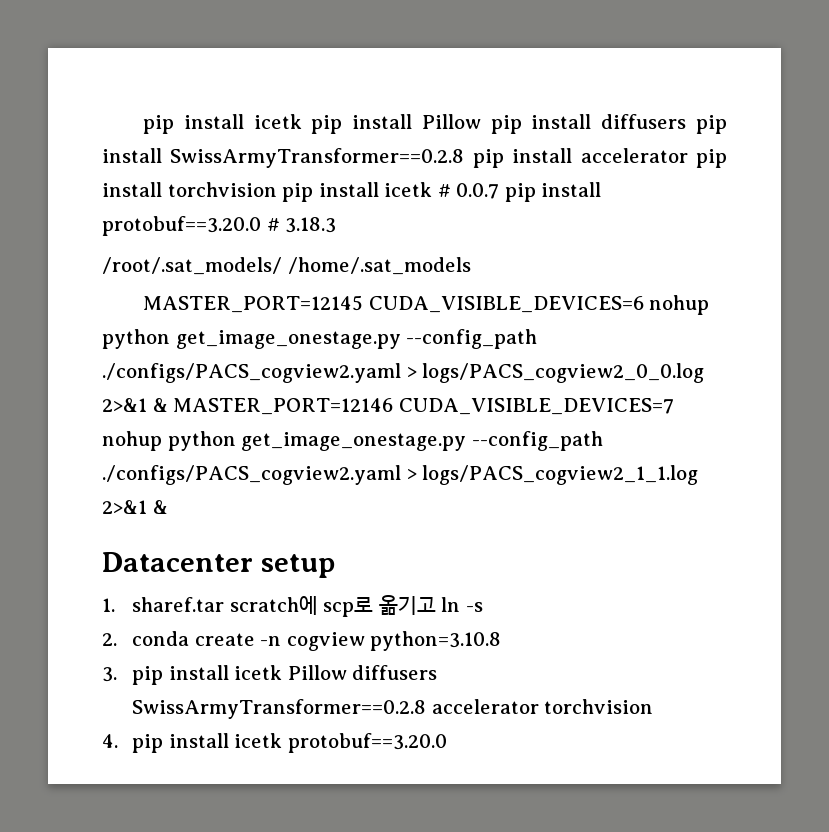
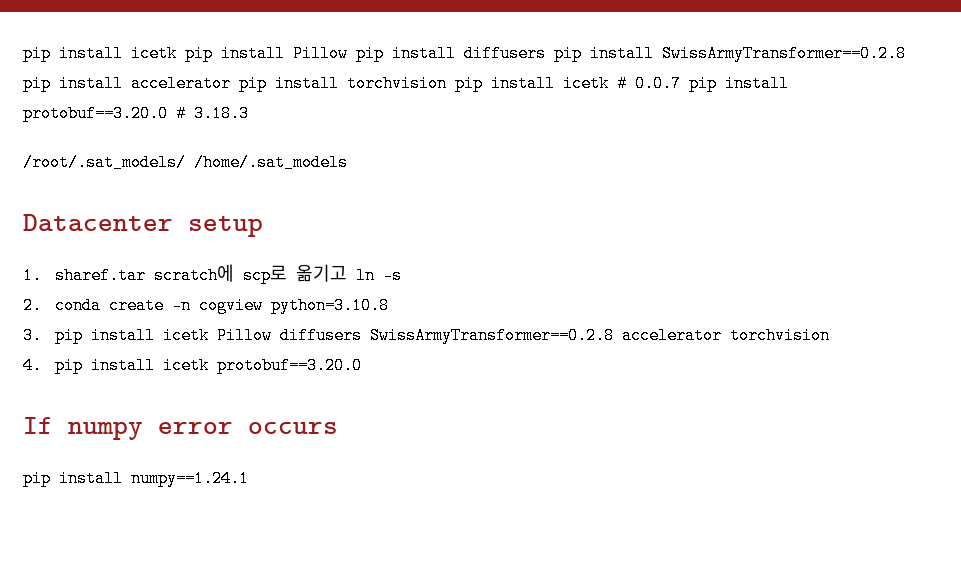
[143,295,710,315] [102,329,538,349] [102,363,705,383] [102,398,674,415] [102,431,603,451] [102,465,699,485] [102,500,168,514] // MASTER_PORT=12145 CUDA_VISIBLE_DEVICES=6 nohup python get_image_onestage.py --config_path ./configs/PACS_cogview2.yaml > logs/PACS_cogview2_0_0.log 2>&1 & MASTER_PORT=12146 CUDA_VISIBLE_DEVICES=7 nohup python get_image_onestage.py --config_path ./configs/PACS_cogview2.yaml > logs/PACS_cogview2_1_1.log 2>&1 & -> (348, 162) none
(447, 743) none -> [23,417,338,440] [23,470,249,487] // If numpy error occurs // pip install numpy==1.24.1

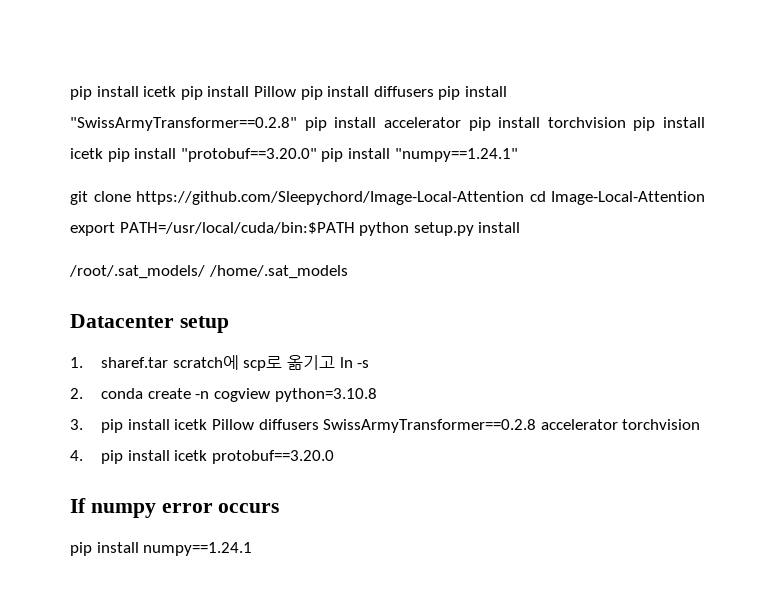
[662,45,906,62] SwissArmyTransformer==0.2.8 -> [70,117,297,131] "SwissArmyTransformer==0.2.8"
[617,75,789,92] [23,105,249,122] # 0.0.7 pip install protobuf==3.20.0 # 3.18.3 -> [107,148,518,162] [70,191,705,205] [70,222,521,236] pip install "protobuf==3.20.0" pip install "numpy==1.24.1" // git clone https://github.com/Sleepychord/Image-Local-Attention cd Image-Local-Attention export PATH=/usr/local/cuda/bin:$PATH python setup.py install

